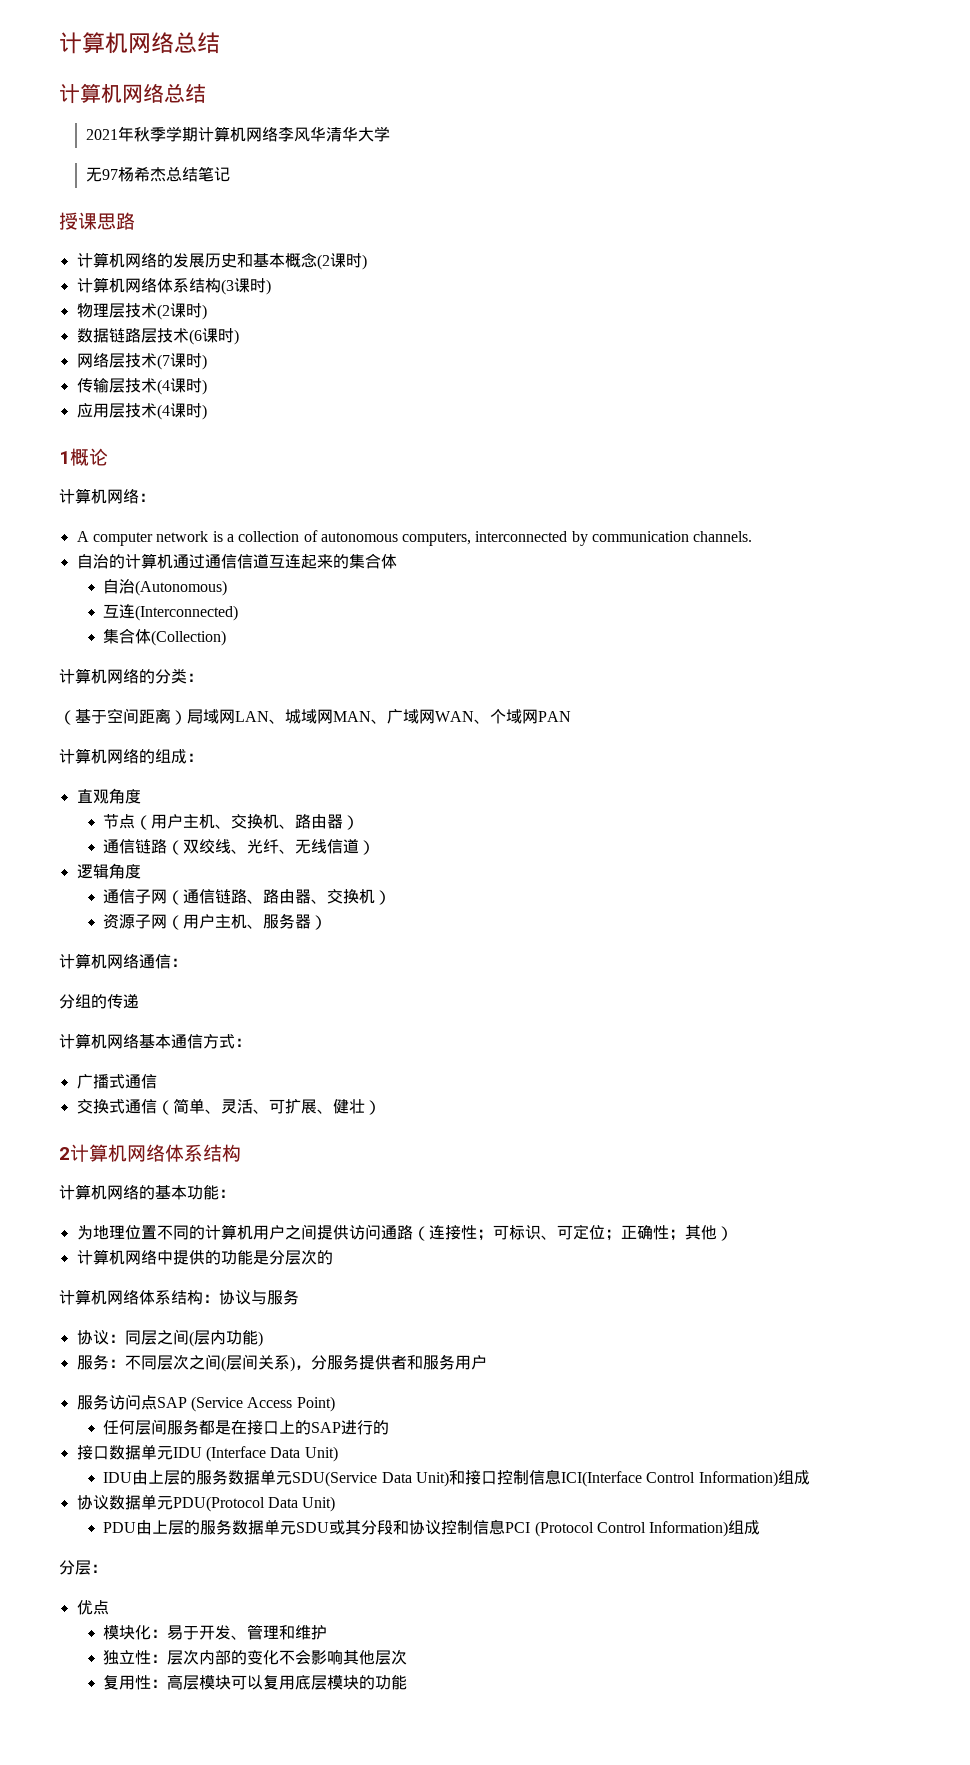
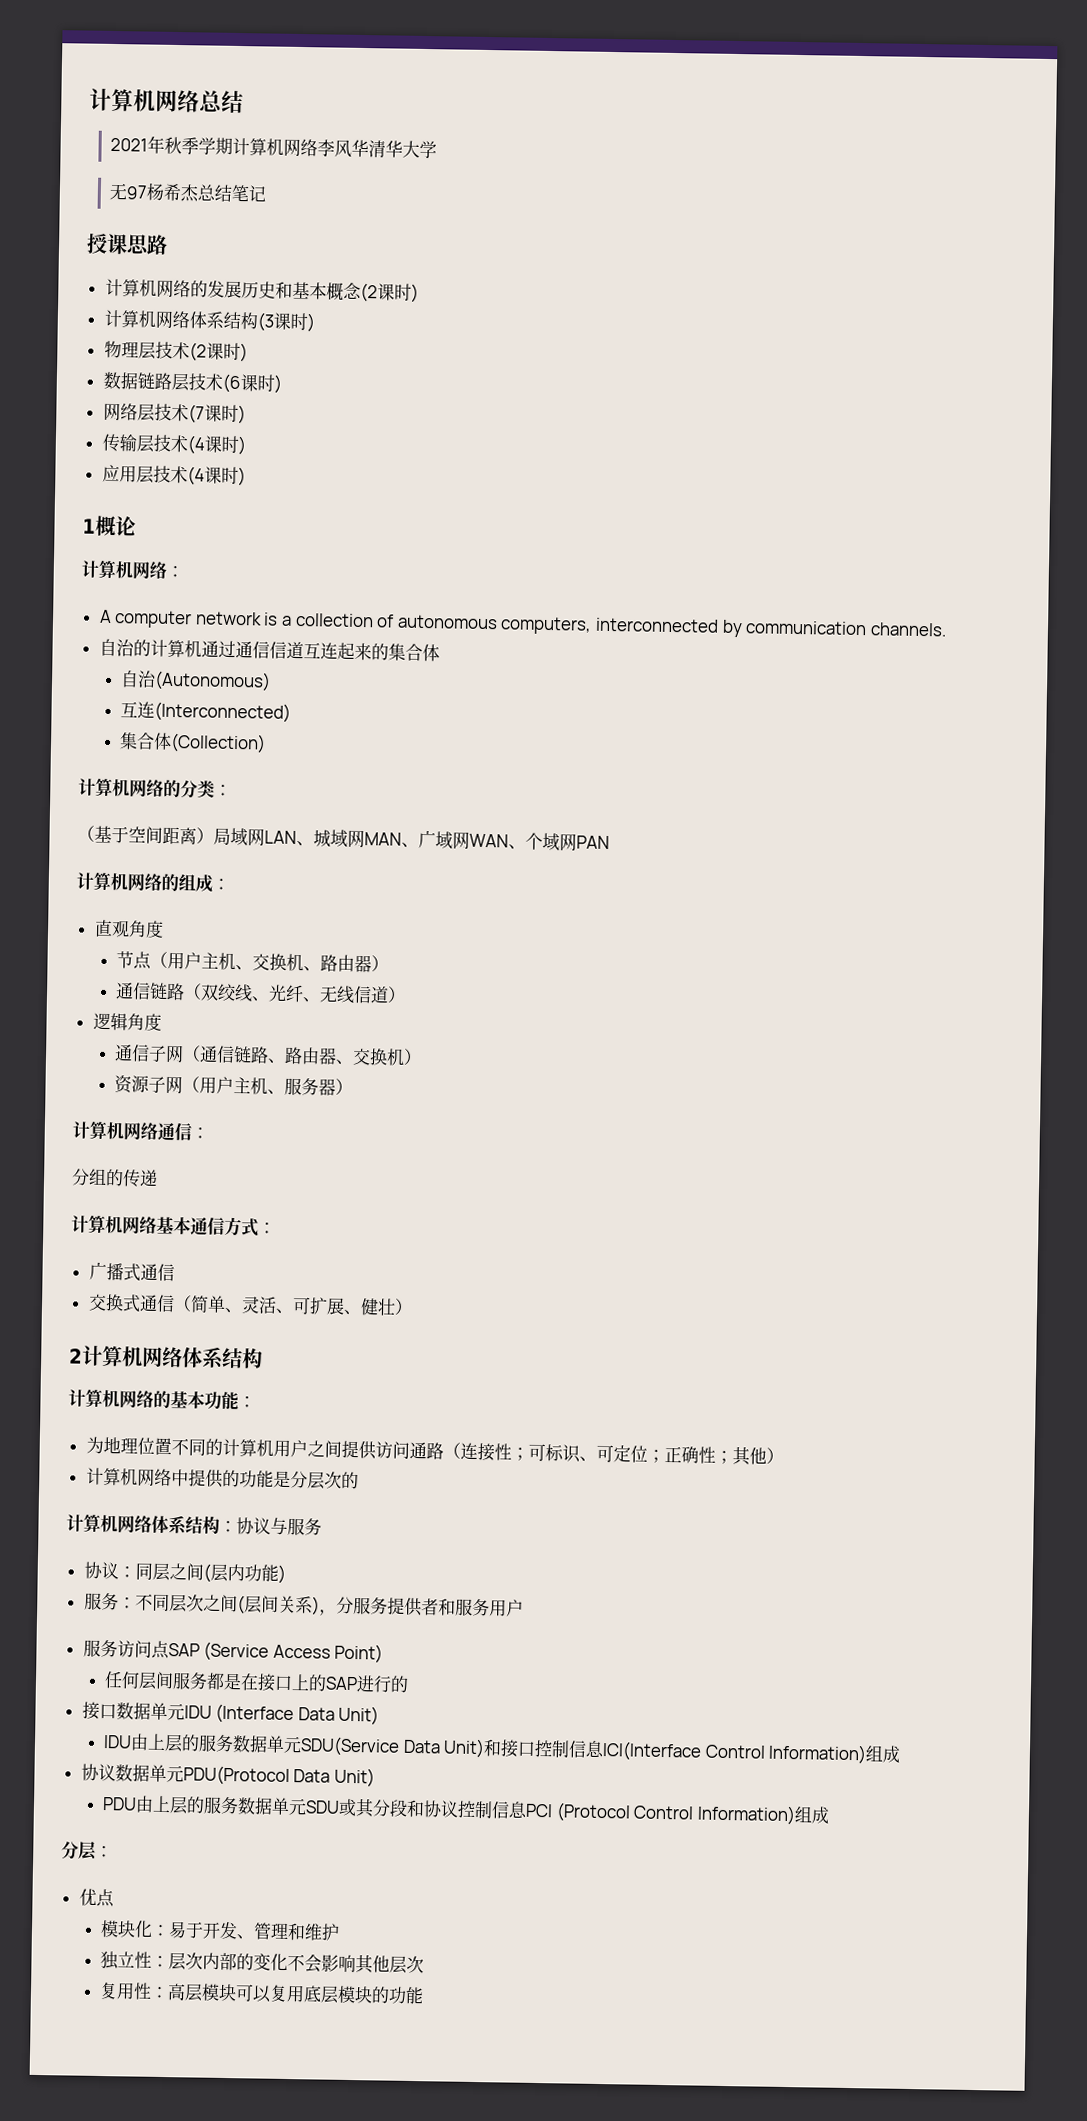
[59,32,220,54] [59,83,206,104] 计算机网络总结 // 计算机网络总结 -> [89,88,244,114] 计算机网络总结

